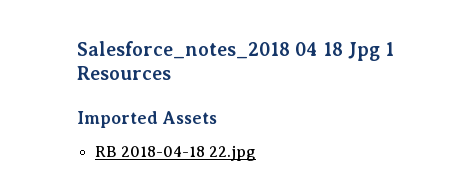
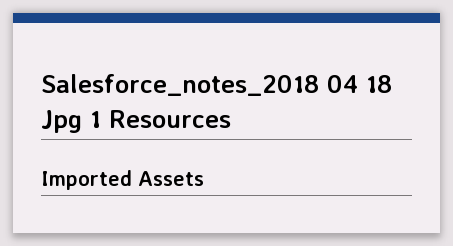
[94,145,257,161] // RB 2018-04-18 22.jpg -> (204, 178) none

